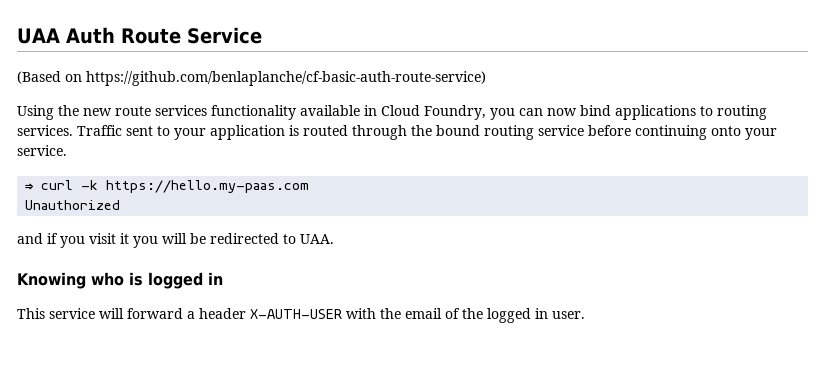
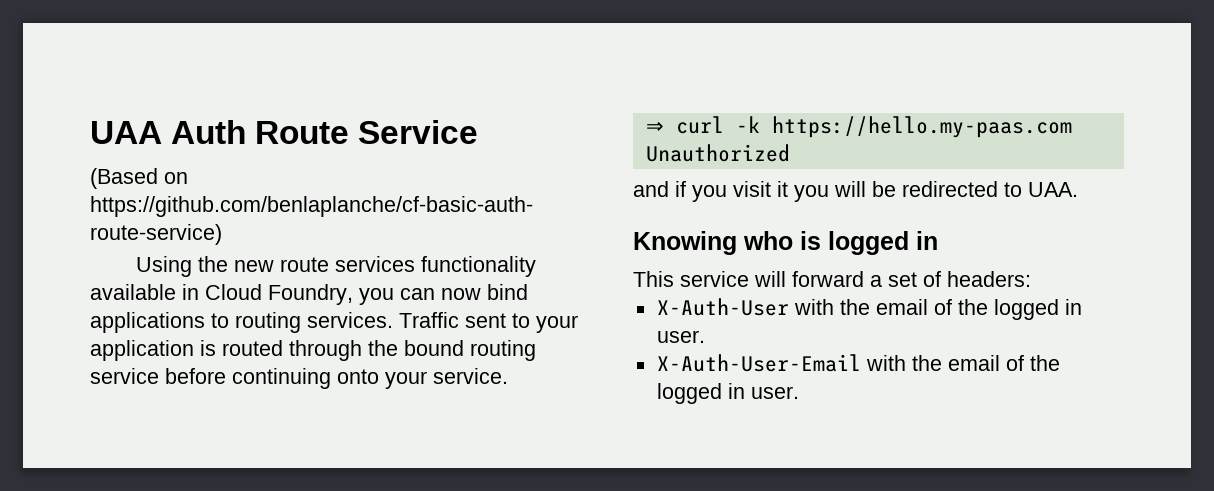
[199,308,585,323] header X-AUTH-USER with the email of the logged in user. -> [888,271,1031,287] [656,298,1082,320] [656,330,705,343] [656,354,1060,372] [656,383,799,404] set of headers: // X-Auth-User with the email of the logged in user. // X-Auth-User-Email with the email of the logged in user.

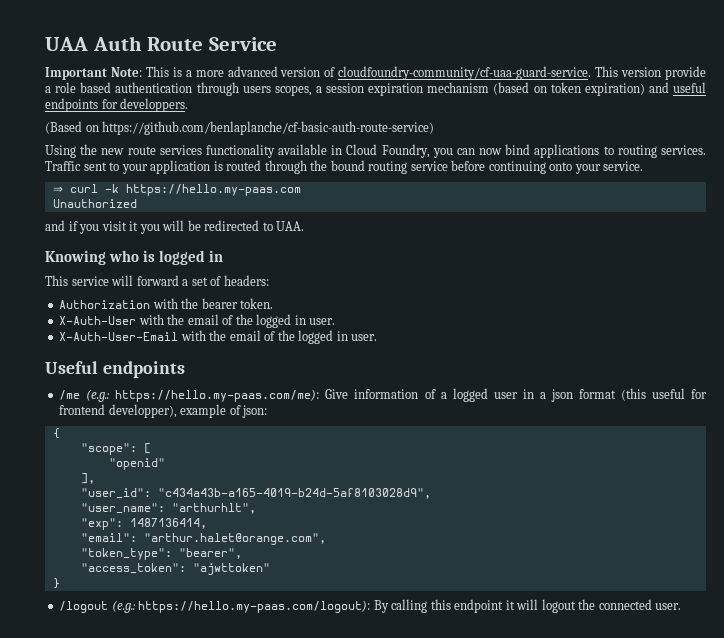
(479, 132) none -> [45,66,706,80] [45,82,706,96] [45,98,189,112] // Important Note: This is a more advanced version of cloudfoundry-community/cf-uaa-guard-service. This version provide a role based authentication through users scopes, a session expiration mechanism (based on token expiration) and useful endpoints for developpers.
(1031, 279) none -> [59,298,274,309] // Authorization with the bearer token.
(799, 392) none -> [45,361,185,378] [59,388,707,402] [59,404,268,418] [52,428,60,439] [80,443,151,455] [108,458,165,470] [80,473,95,484] [80,488,431,499] [80,503,256,514] [80,518,207,530] [80,533,326,545] [80,548,242,560] [80,563,270,575] [52,578,60,589] [59,599,682,613] // Useful endpoints // /me (e.g.: https://hello.my-paas.com/me): Give information of a logged user in a json format (this useful for frontend developper), example of json: // { // "scope": [ // "openid" // ], // "user_id": "c434a43b-a165-4019-b24d-5af8103028d9", // "user_name": "arthurhlt", // "exp": 1487136414, // "email": "arthur.halet@orange.com", // "token_type": "bearer", // "access_token": "ajwttoken" // } // /logout (e.g.: https://hello.my-paas.com/logout): By calling this endpoint it will logout the connected user.

